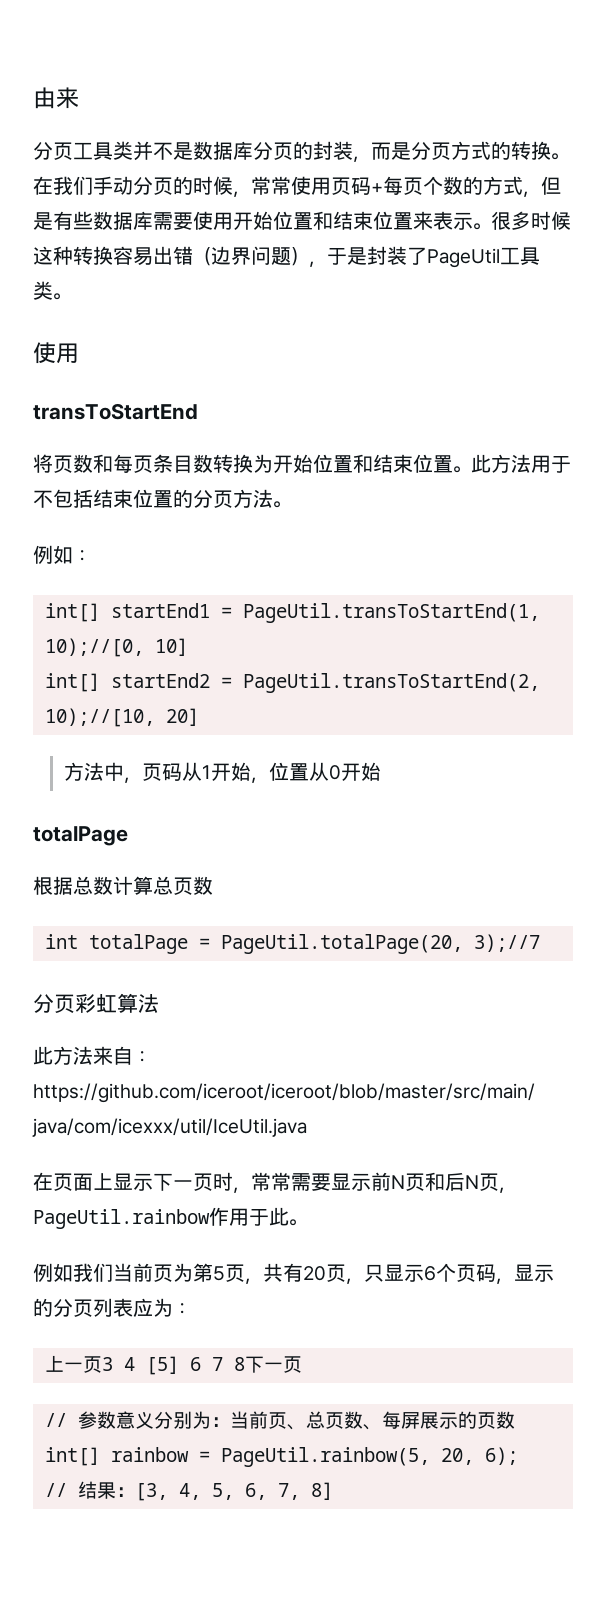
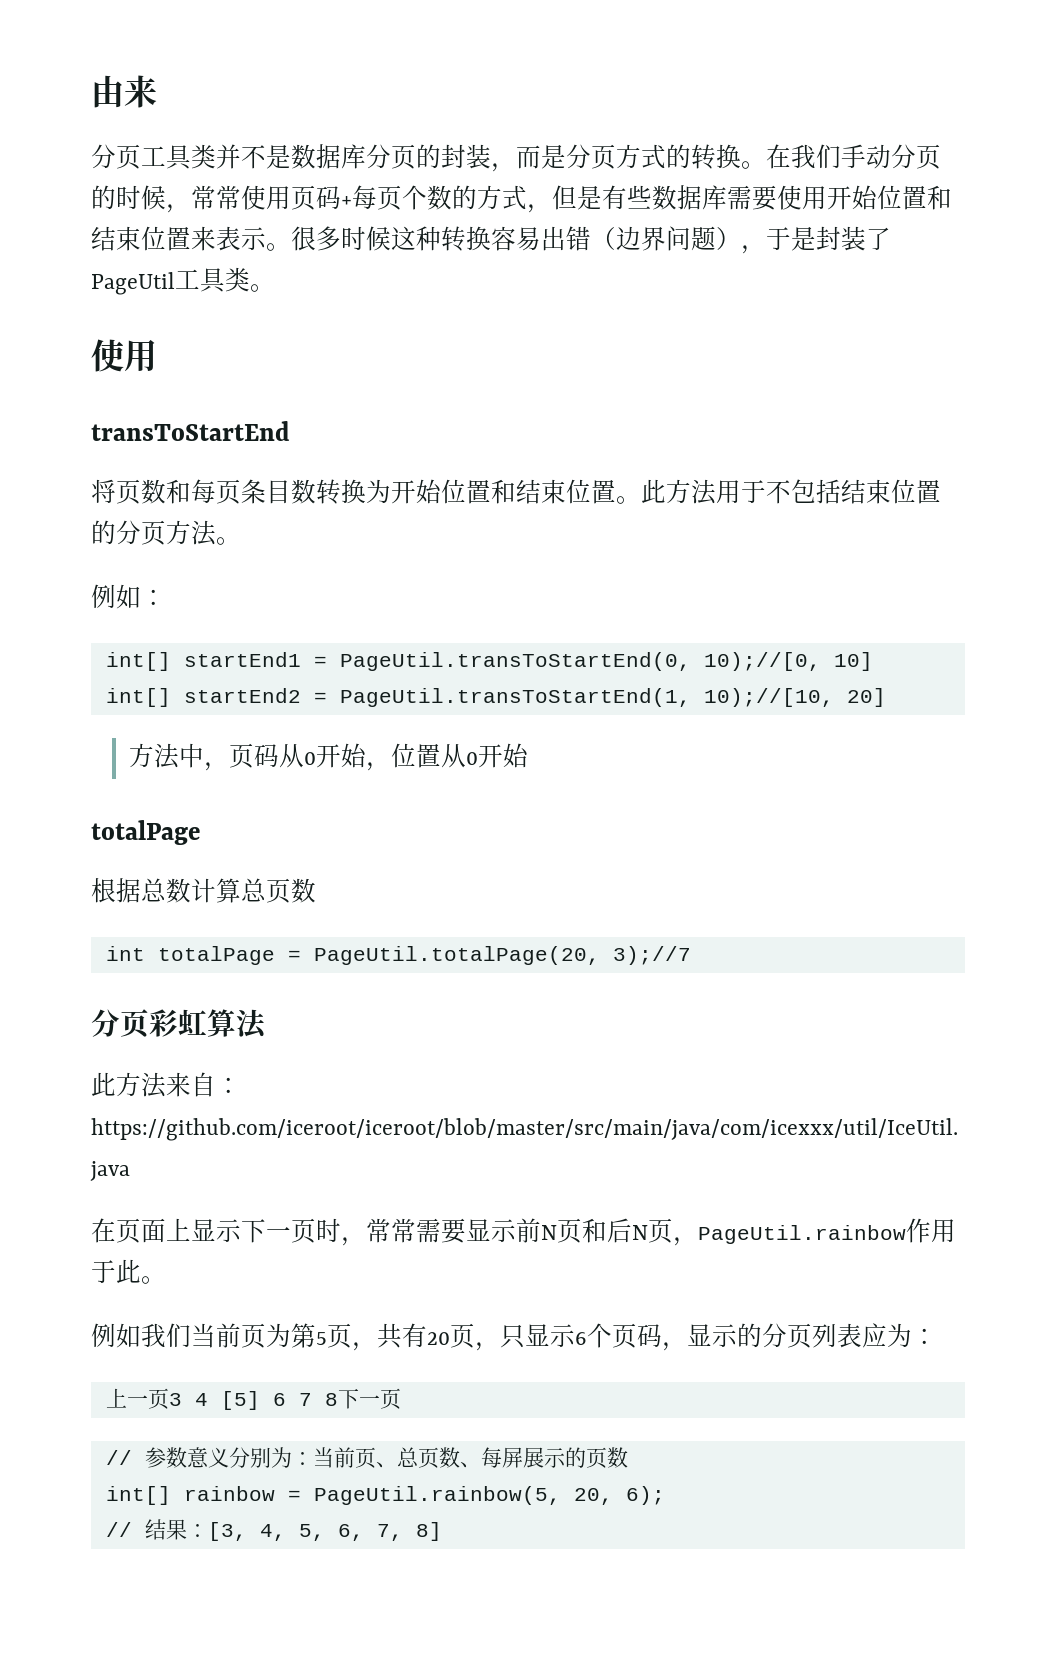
[242,603,540,623] PageUtil.transToStartEnd(1, -> [339,652,691,671] PageUtil.transToStartEnd(0,
[242,673,540,693] PageUtil.transToStartEnd(2, -> [339,688,691,707] PageUtil.transToStartEnd(1,
[201,765,211,779] 1 -> [304,752,317,765] 0

